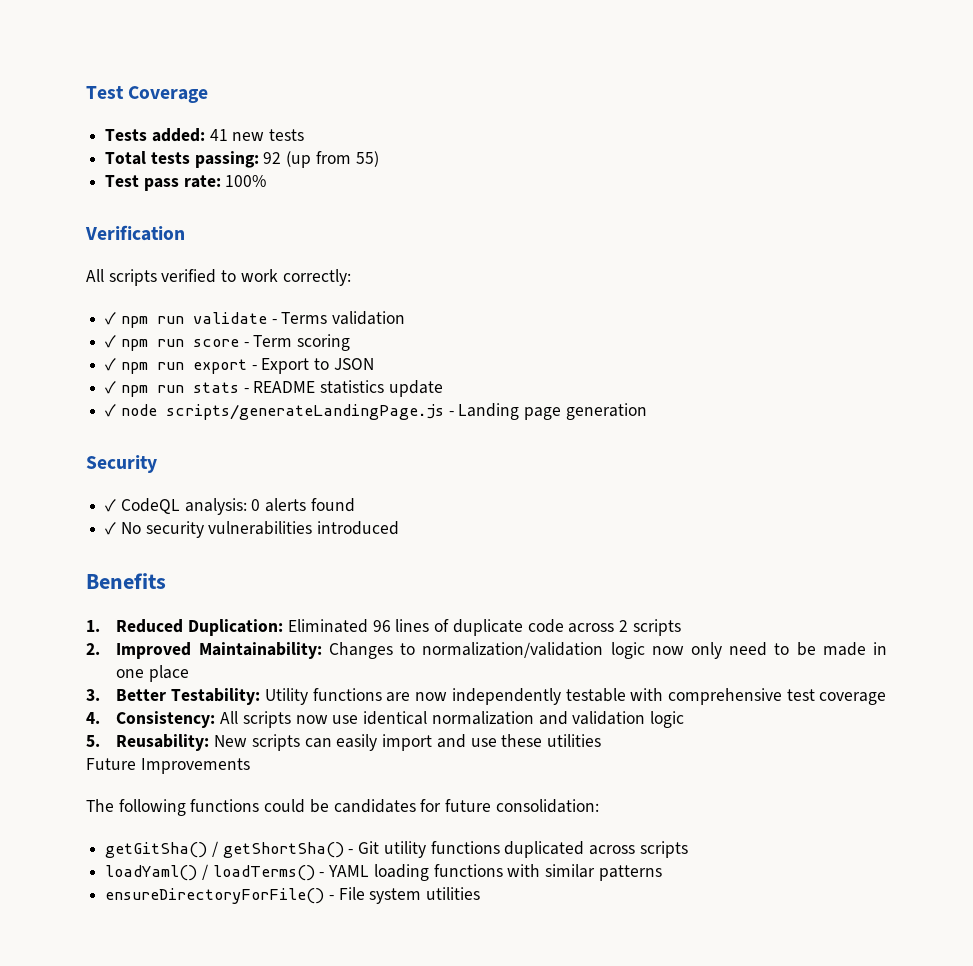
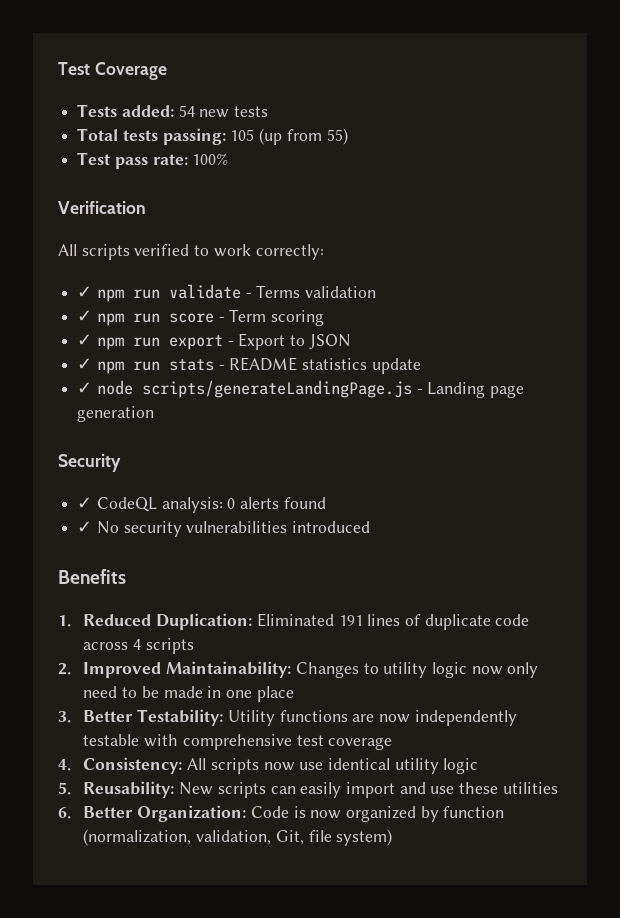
[209,129,228,141] 41 -> [178,105,195,117] 54
[263,152,282,164] 92 -> [230,129,255,141] 105
[372,620,391,632] 96 -> [338,615,363,626] 191
[618,620,628,632] 2 -> [133,639,142,650] 4
[422,642,604,658] normalization/validation -> [383,662,428,678] utility
[431,711,646,725] normalization and validation -> [394,758,439,774] utility
[86,758,250,774] [86,799,599,816] [105,841,688,858] [105,864,662,881] [105,887,481,904] Future Improvements // The following functions could be candidates for future consolidation: // getGitSha() / getShortSha() - Git utility functions duplicated across scripts // loadYaml() / loadTerms() - YAML loading functions with similar patterns // ensureDirectoryForFile() - File system utilities -> [58,805,505,822] [83,829,393,846] 6. Better Organization: Code is now organized by function (normalization, validation, Git, file system)

